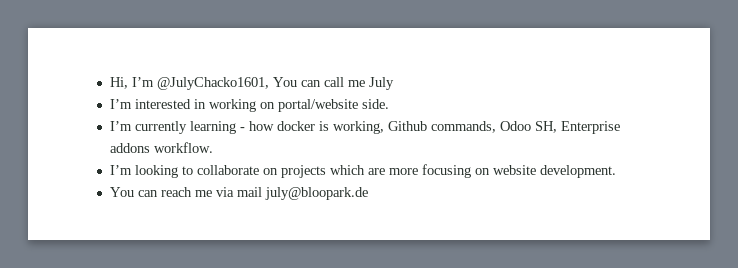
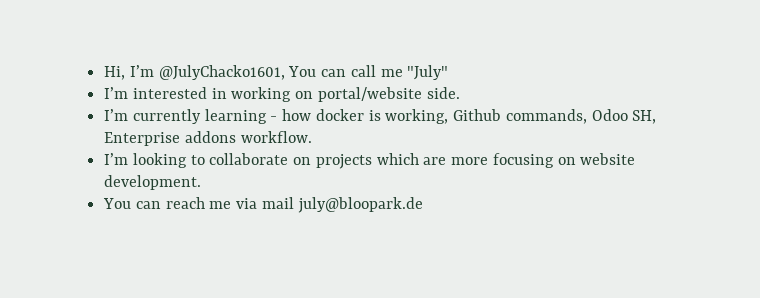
[368,77,394,90] July -> [407,65,449,80] "July"

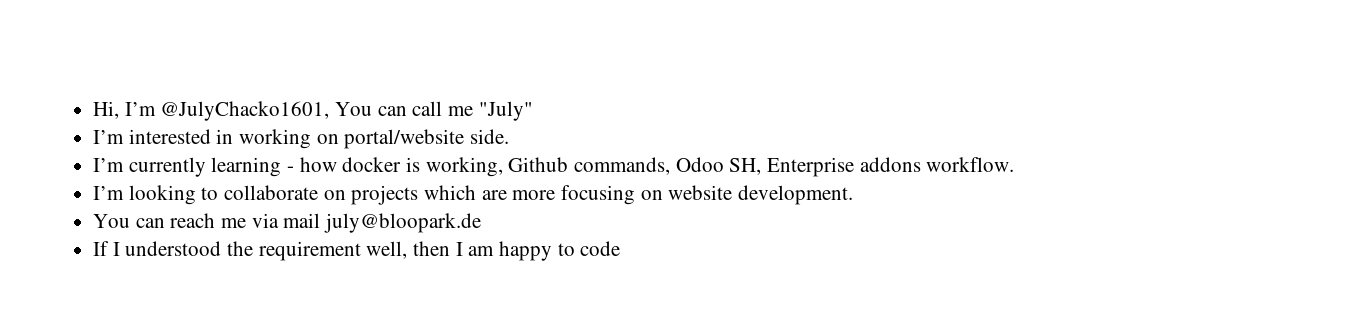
(423, 205) none -> [93,241,621,261] // If I understood the requirement well, then I am happy to code

